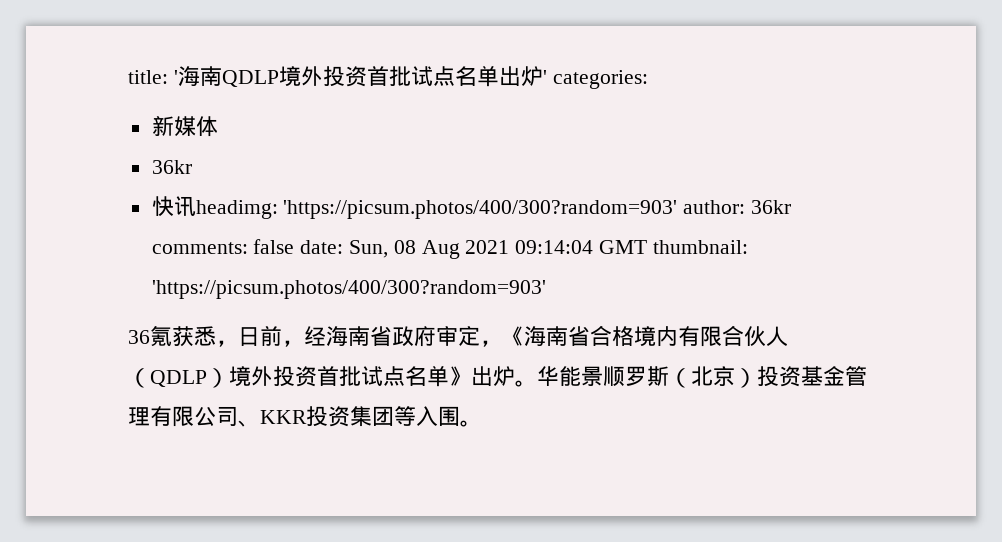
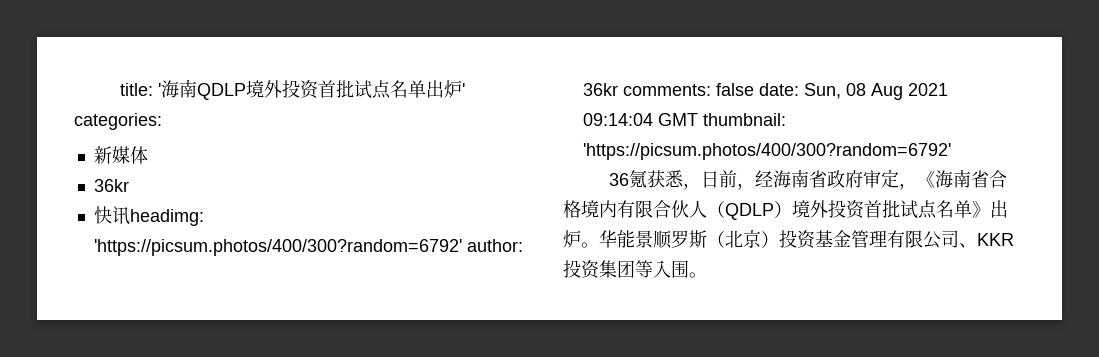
[283,200,678,219] 'https://picsum.photos/400/300?random=903' -> [93,239,462,256] 'https://picsum.photos/400/300?random=6792'
[151,280,546,299] 'https://picsum.photos/400/300?random=903' -> [582,143,951,160] 'https://picsum.photos/400/300?random=6792'

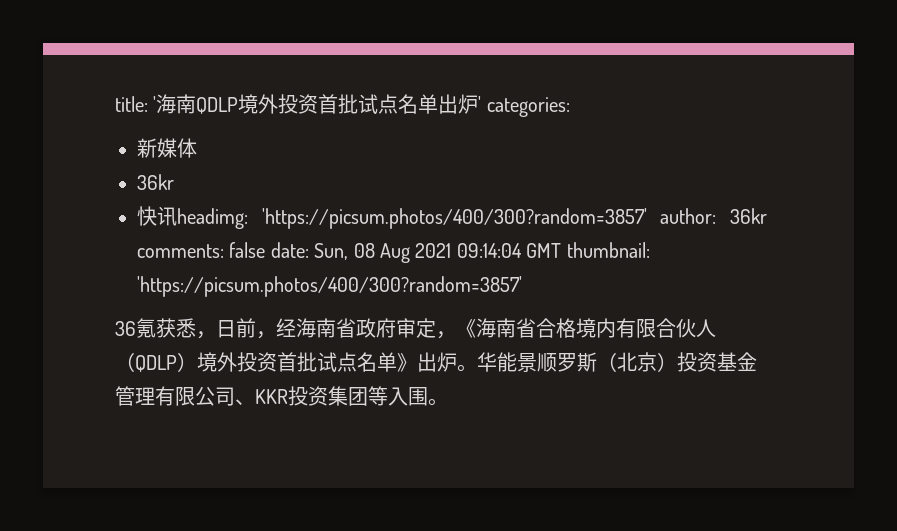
[93,239,462,256] 'https://picsum.photos/400/300?random=6792' -> [261,208,647,229] 'https://picsum.photos/400/300?random=3857'
[582,143,951,160] 'https://picsum.photos/400/300?random=6792' -> [137,276,522,297] 'https://picsum.photos/400/300?random=3857'

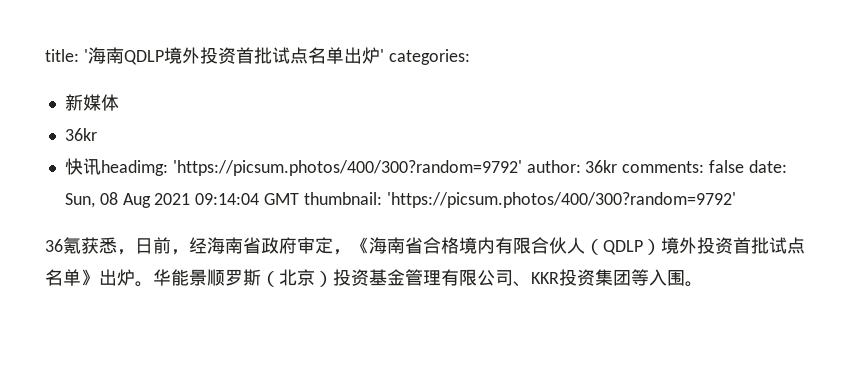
[261,208,647,229] 'https://picsum.photos/400/300?random=3857' -> [172,160,522,176] 'https://picsum.photos/400/300?random=9792'
[137,276,522,297] 'https://picsum.photos/400/300?random=3857' -> [386,192,736,208] 'https://picsum.photos/400/300?random=9792'

